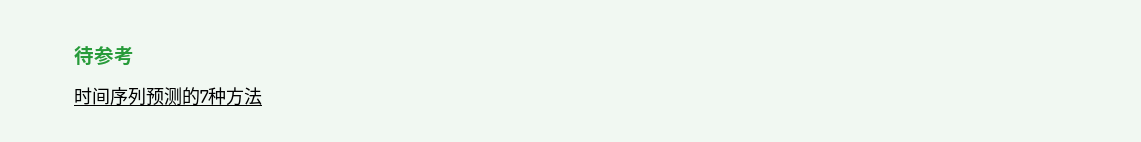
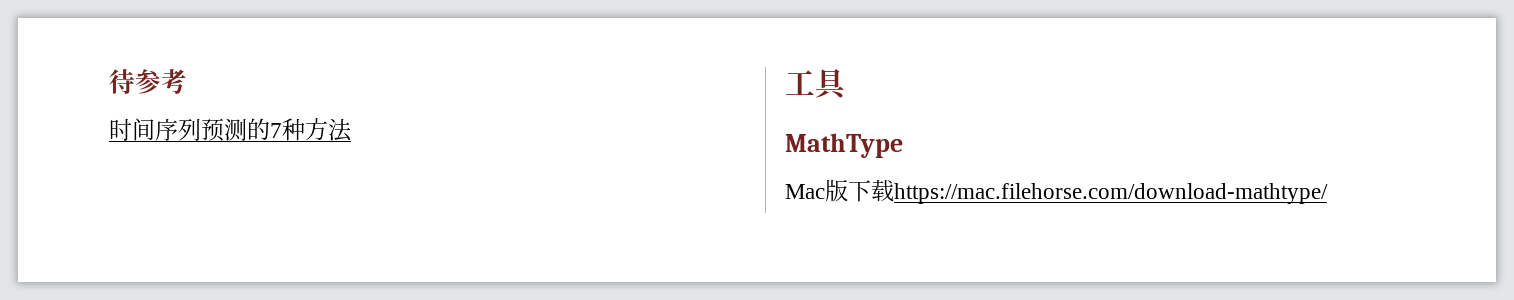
(262, 96) none -> [785,69,848,100] [785,133,903,158] [785,179,1328,204] // 工具 // MathType // Mac版下载https://mac.filehorse.com/download-mathtype/

